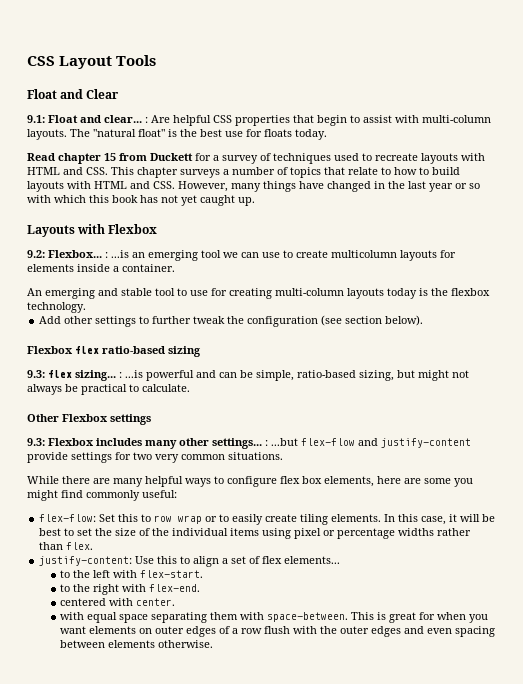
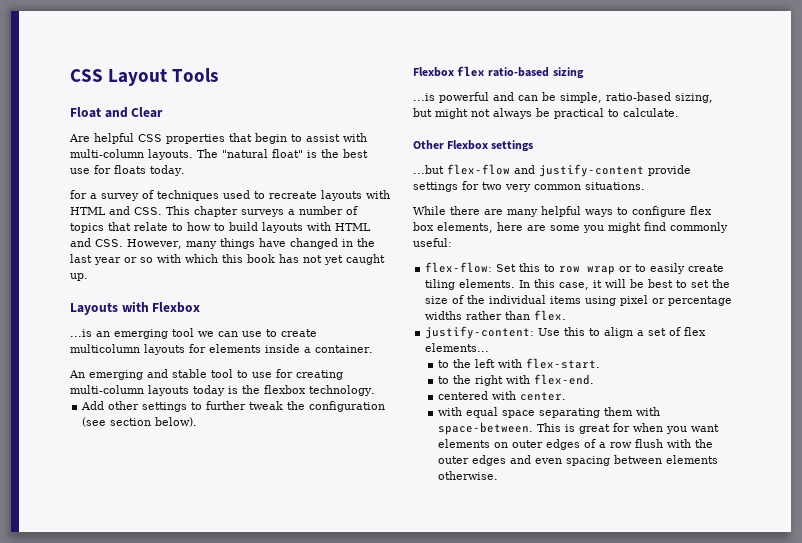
[27,115,148,123] 9.1: Float and clear... : -> (164, 112) none
[27,153,193,164] Read chapter 15 from Duckett -> (185, 170) none
[27,250,108,258] 9.2: Flexbox... : -> (201, 307) none
[27,370,122,381] 9.3: flex sizing... : -> (584, 73) none
[27,438,268,449] 9.3: Flexbox includes many other settings... : -> (534, 146) none

